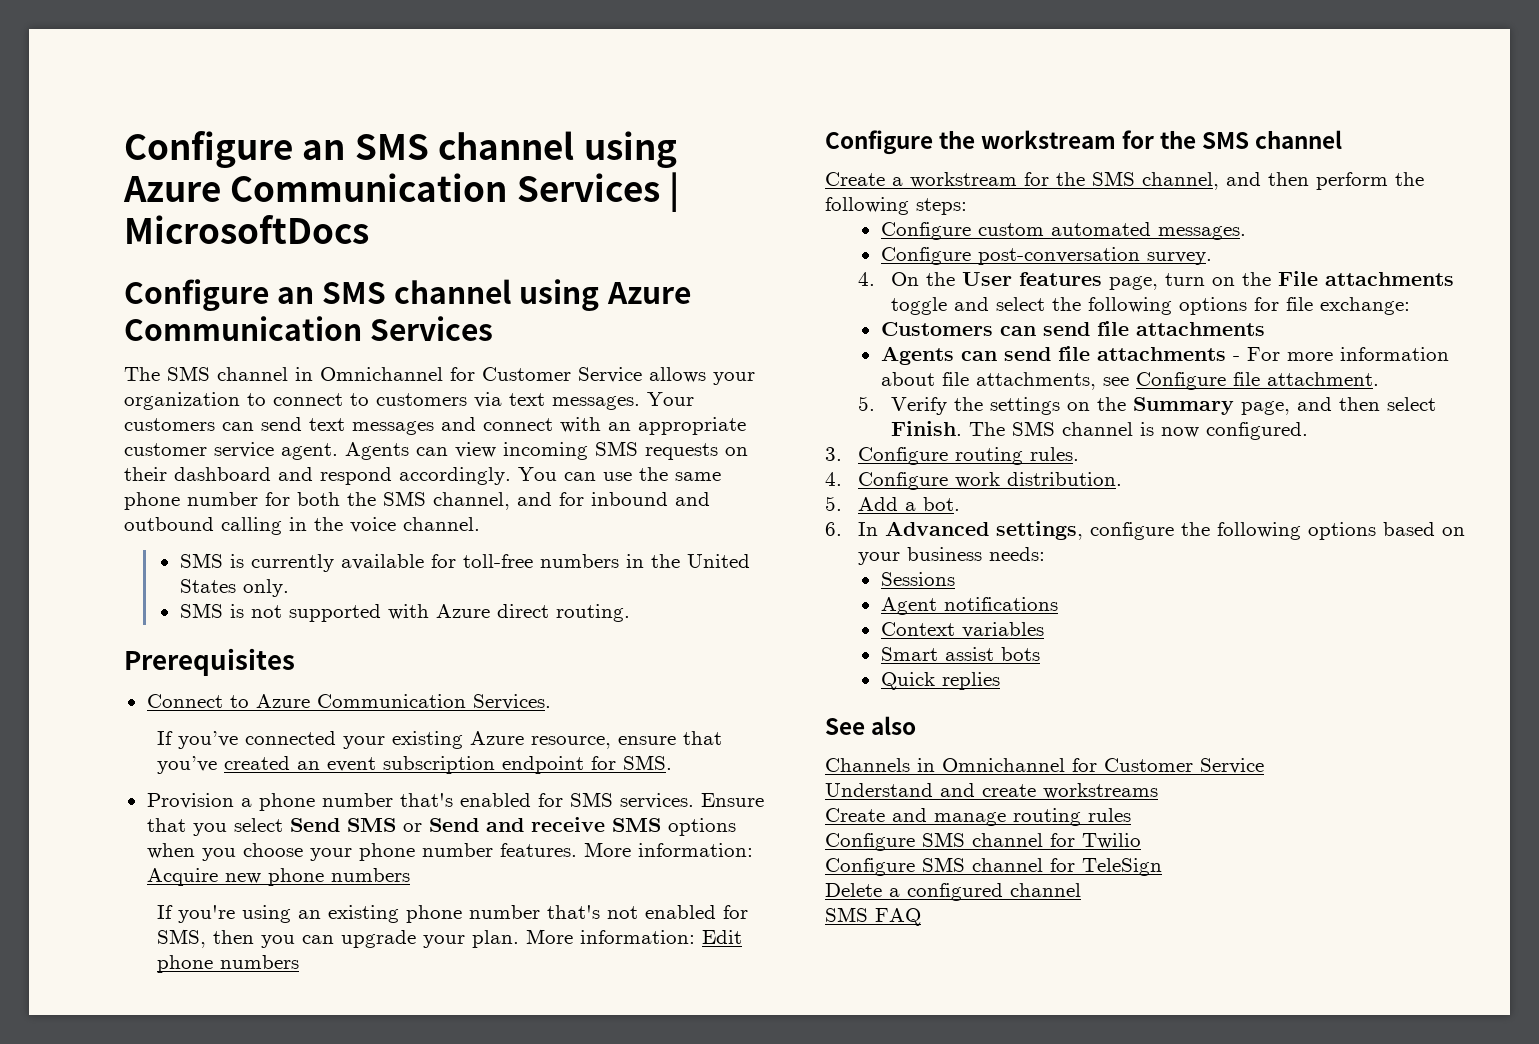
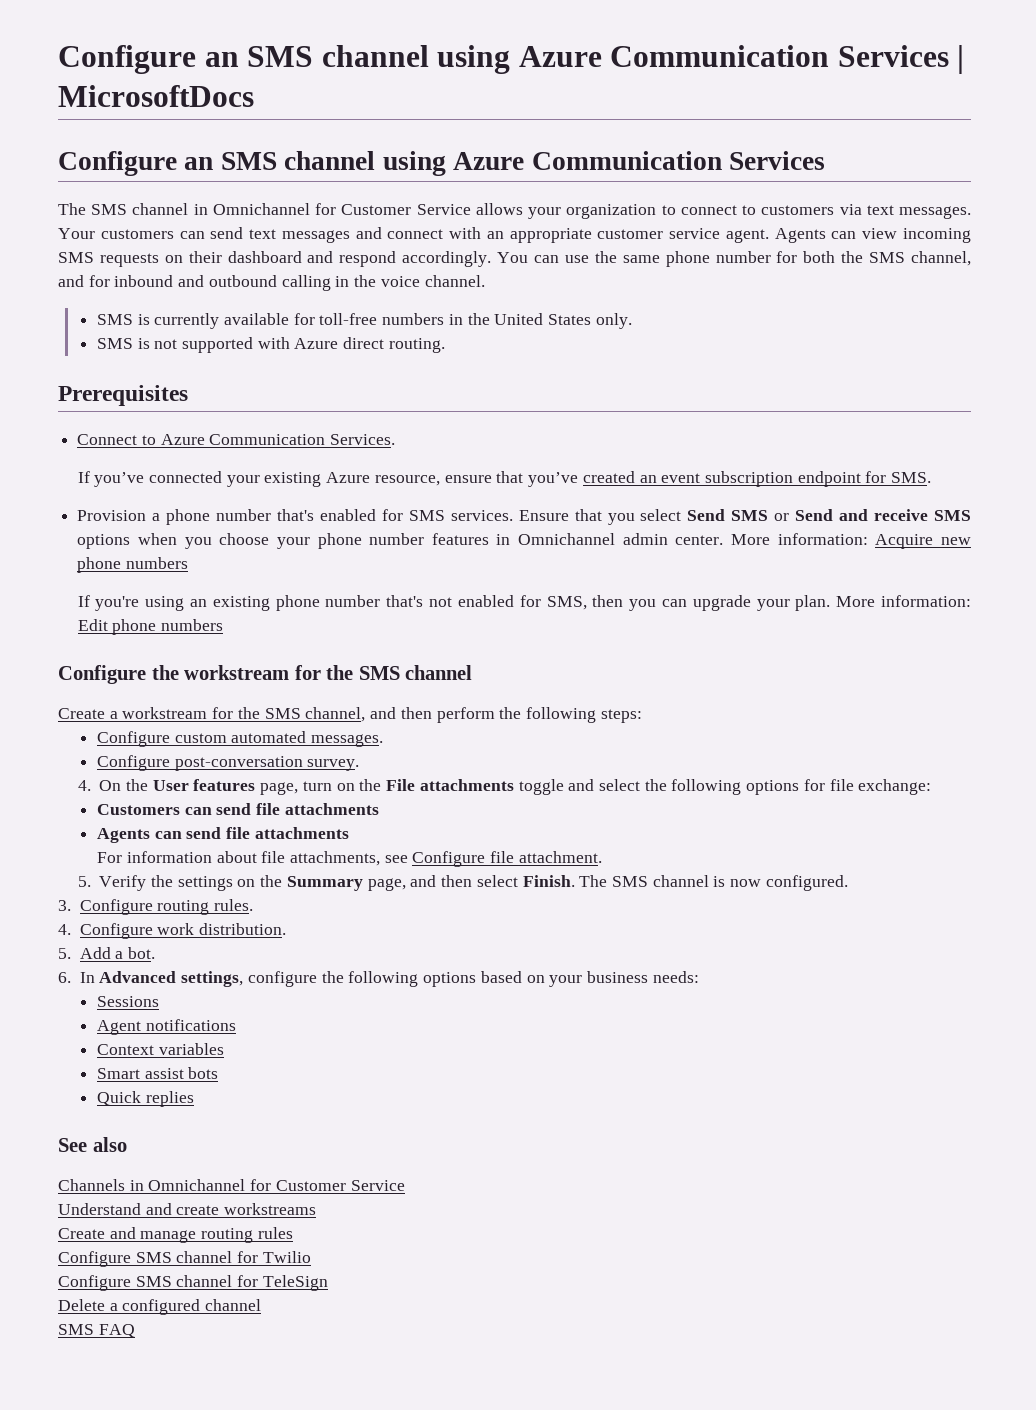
[499,843,577,857] features. -> [431,533,724,545] features in Omnichannel admin center.
[1232,347,1333,361] - For more -> [97,852,123,863] // For

